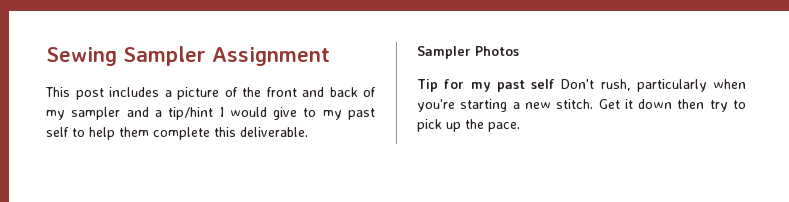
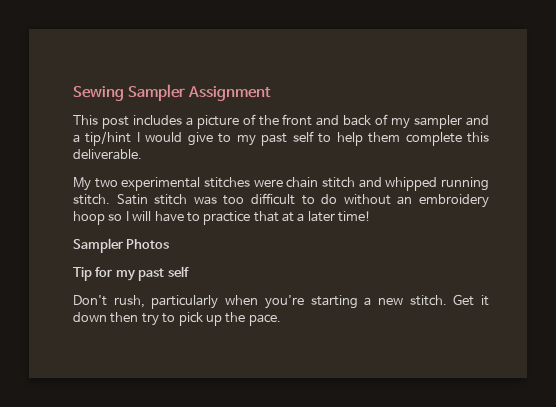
(308, 132) none -> [73,177,490,191] [73,193,489,208] [73,211,372,225] // My two experimental stitches were chain stitch and whipped running stitch. Satin stitch was too difficult to do without an embroidery hoop so I will have to practice that at a later time!
(555, 84) none -> (189, 271) //

